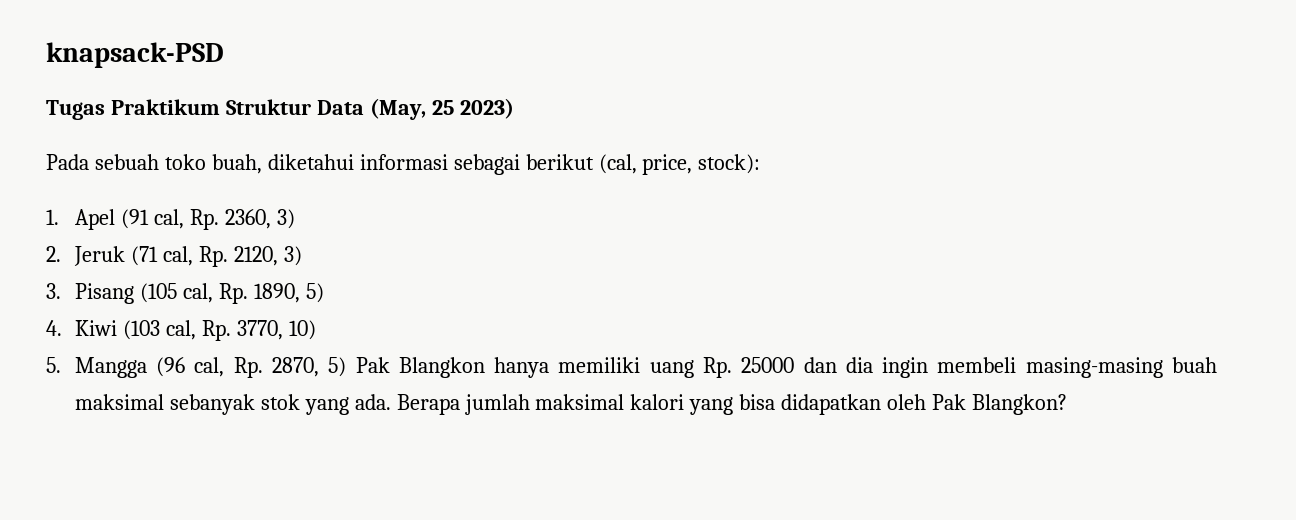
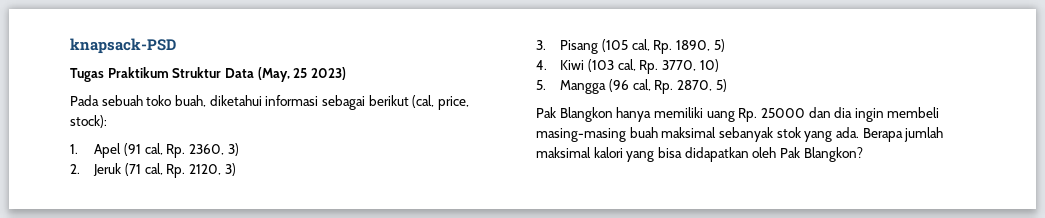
(347, 367) none -> (727, 85) //

